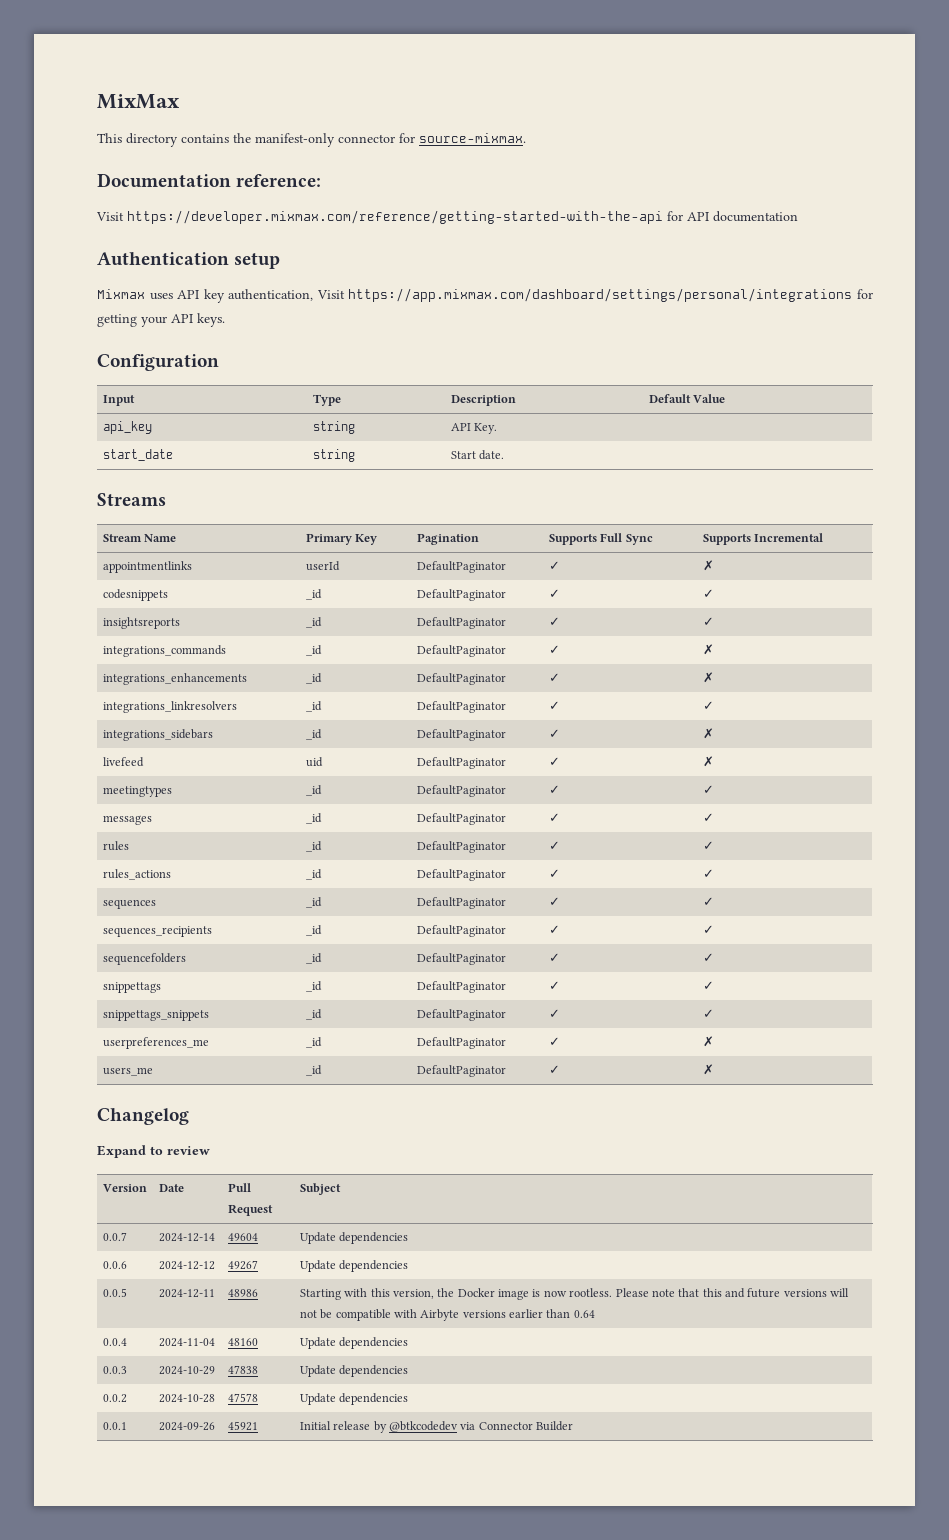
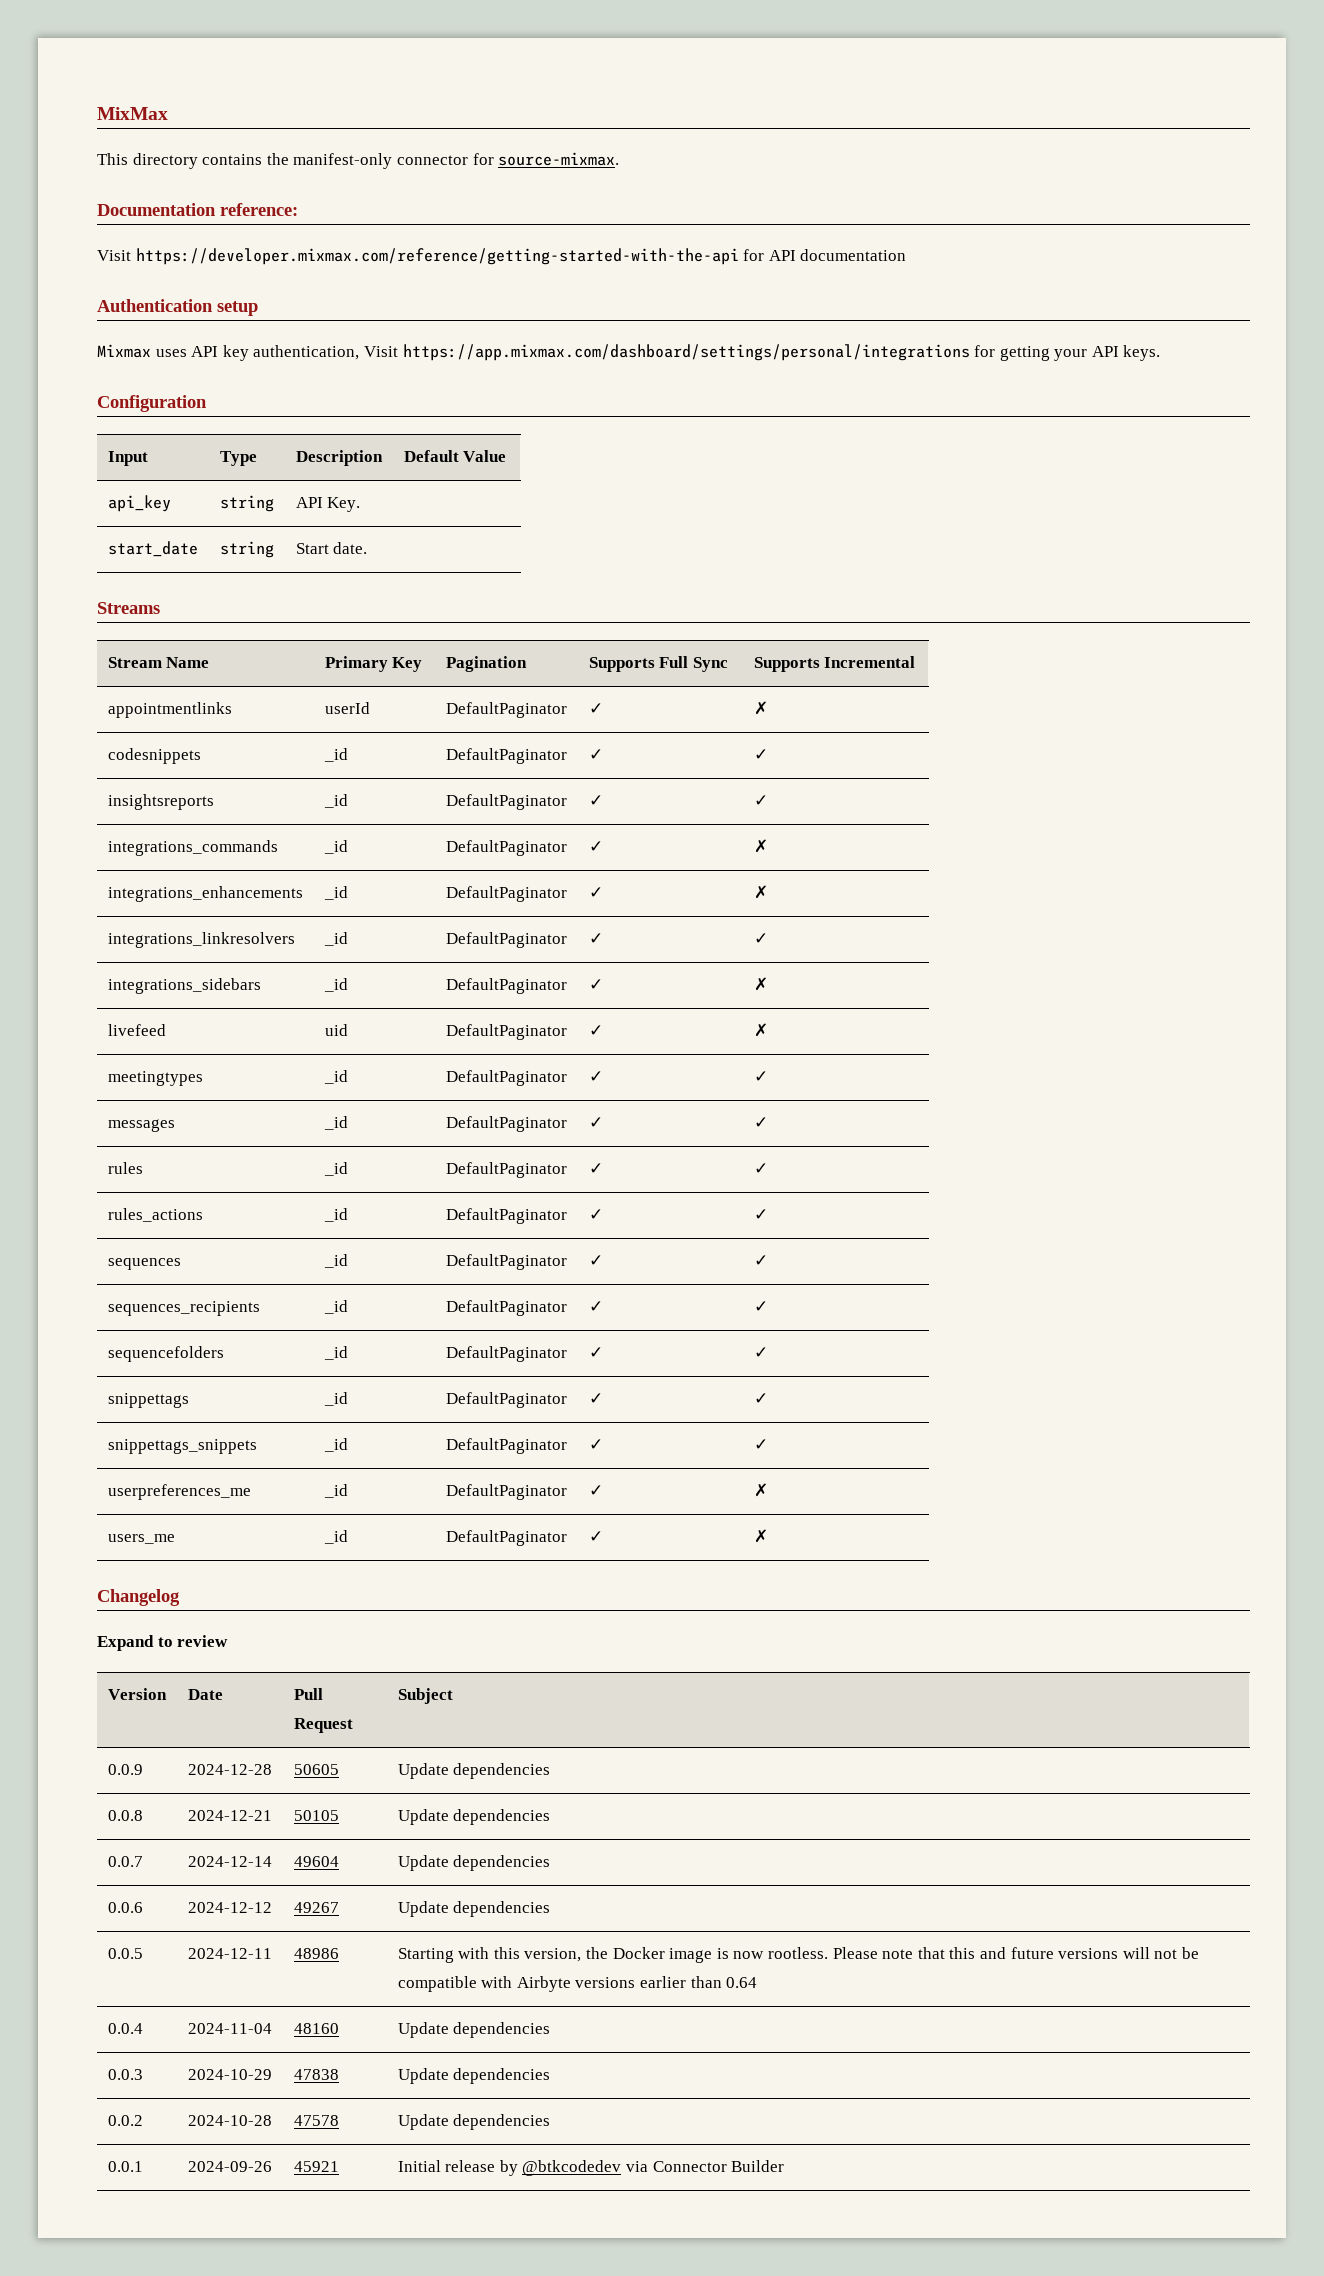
(341, 1189) none -> [107,1764,143,1775] [187,1764,272,1775] [293,1764,339,1775] [397,1763,551,1779] [107,1810,143,1821] [187,1810,272,1821] [293,1810,339,1821] [397,1809,551,1825] // 0.0.9 | 2024-12-28 | 50605 | Update dependencies // 0.0.8 | 2024-12-21 | 50105 | Update dependencies

